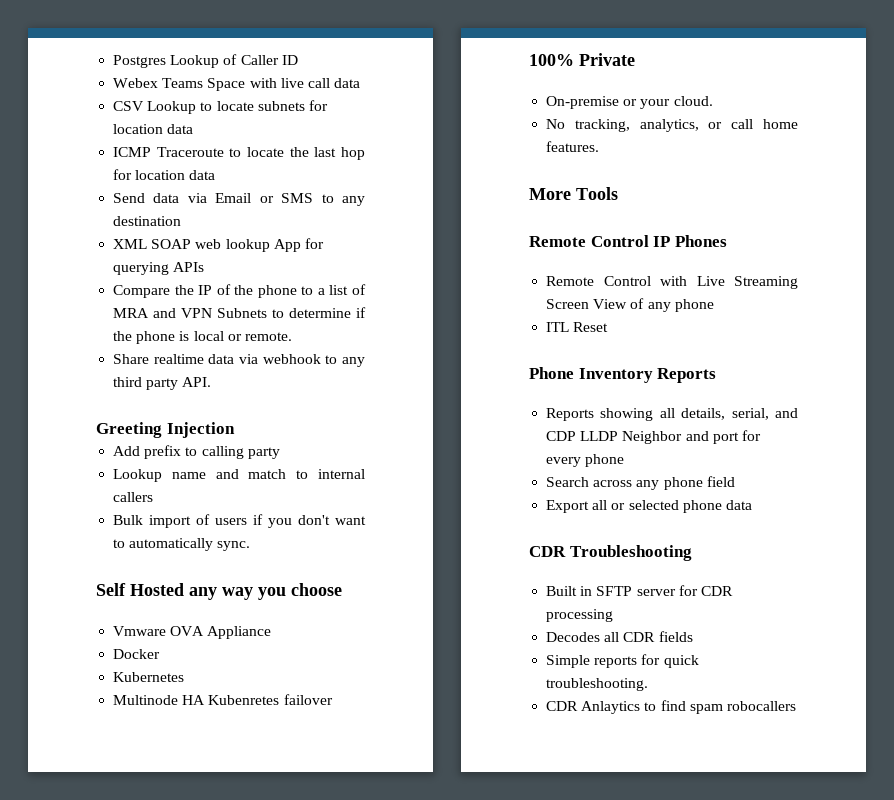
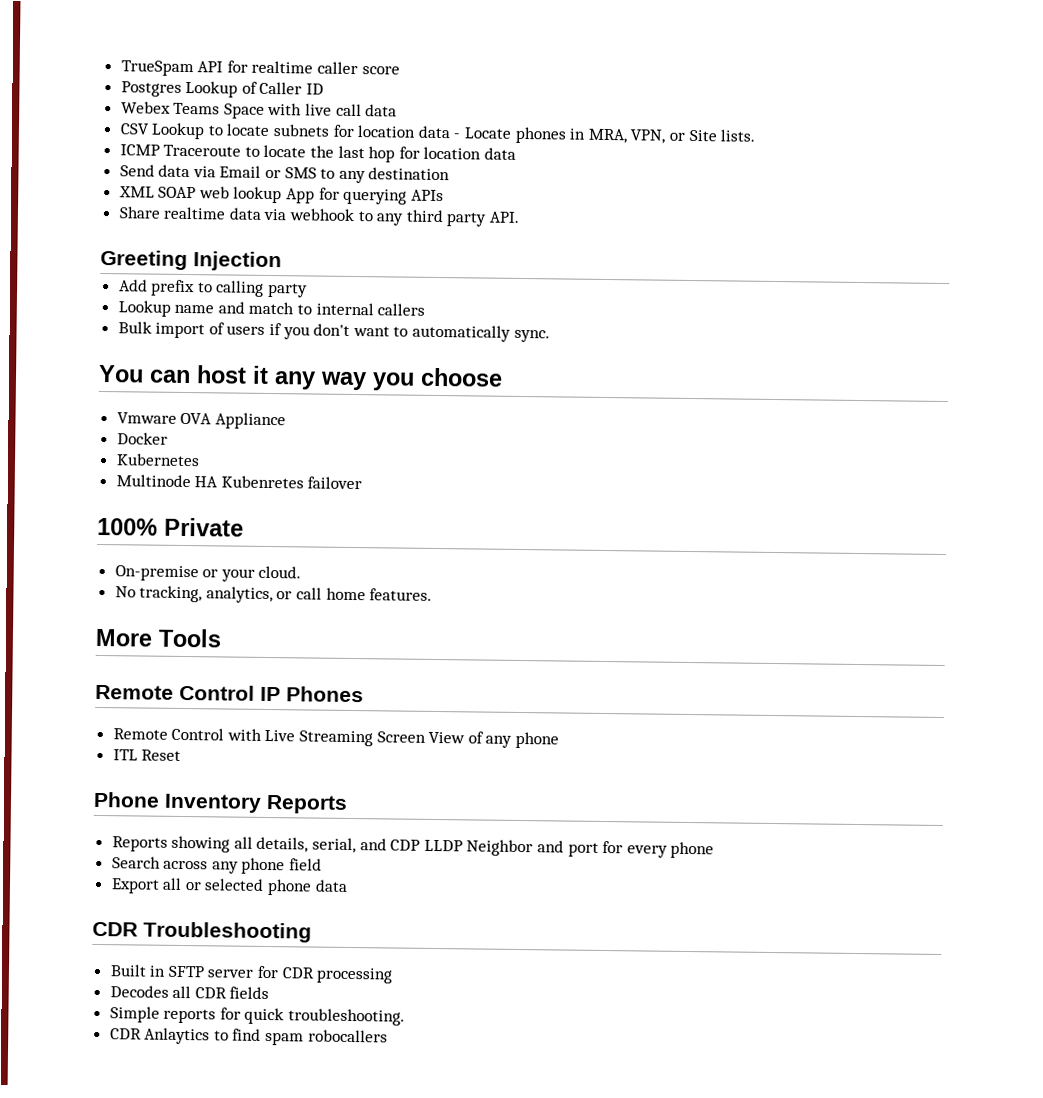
(113, 61) none -> [120,60,400,77] TrueSpam API for realtime caller score //
(194, 129) none -> [453,126,756,144] - Locate phones in MRA, VPN, or Site lists.
[113,284,367,298] [113,307,366,318] [113,331,292,344] // Compare the IP of the phone to a list of MRA and VPN Subnets to determine if the phone is local or remote. -> (444, 195) none
[96,583,184,596] Self Hosted -> [98,364,269,384] You can host it

